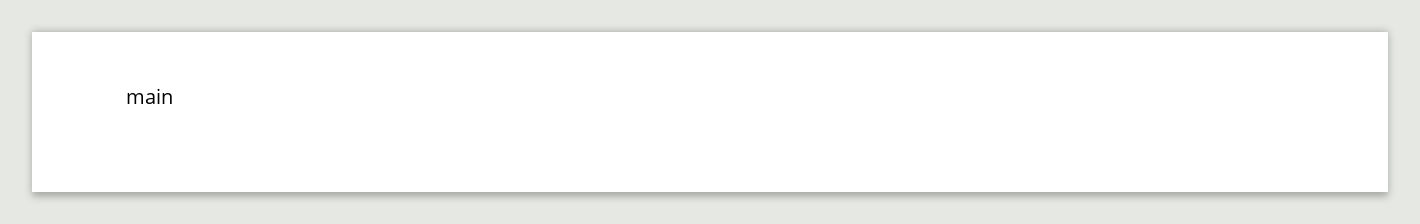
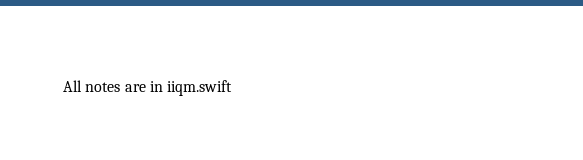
[126,88,173,104] main -> [63,80,233,96] All notes are in iiqm.swift

